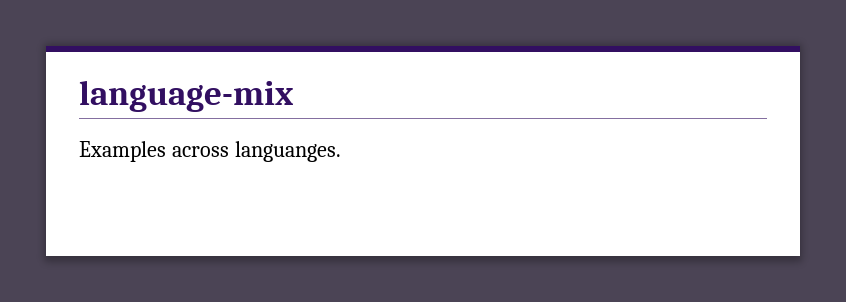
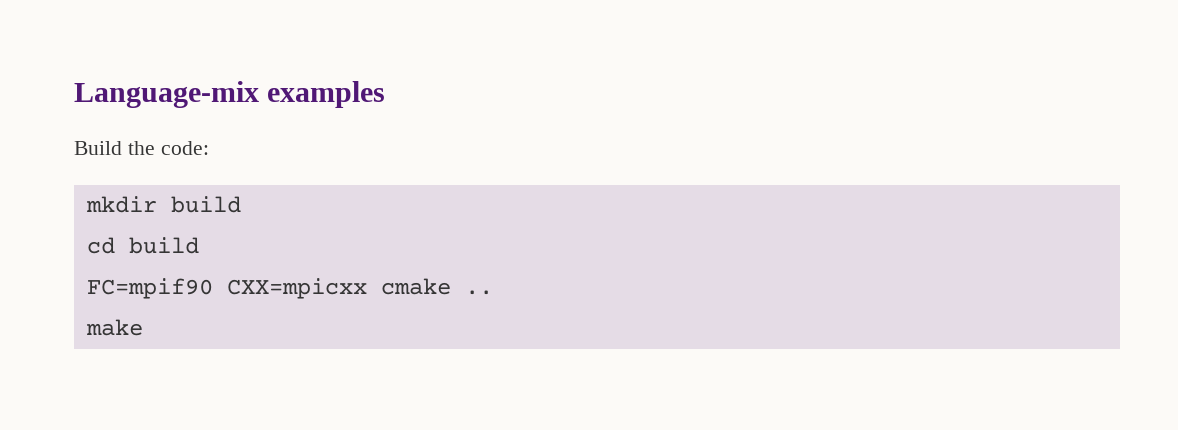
[79,80,294,112] [79,141,341,162] language-mix // Examples across languanges. -> [74,81,386,108] [74,141,209,155] [85,196,241,213] [86,237,199,254] [86,278,493,299] [85,319,143,336] Language-mix examples // Build the code: // mkdir build // cd build // FC=mpif90 CXX=mpicxx cmake .. // make

